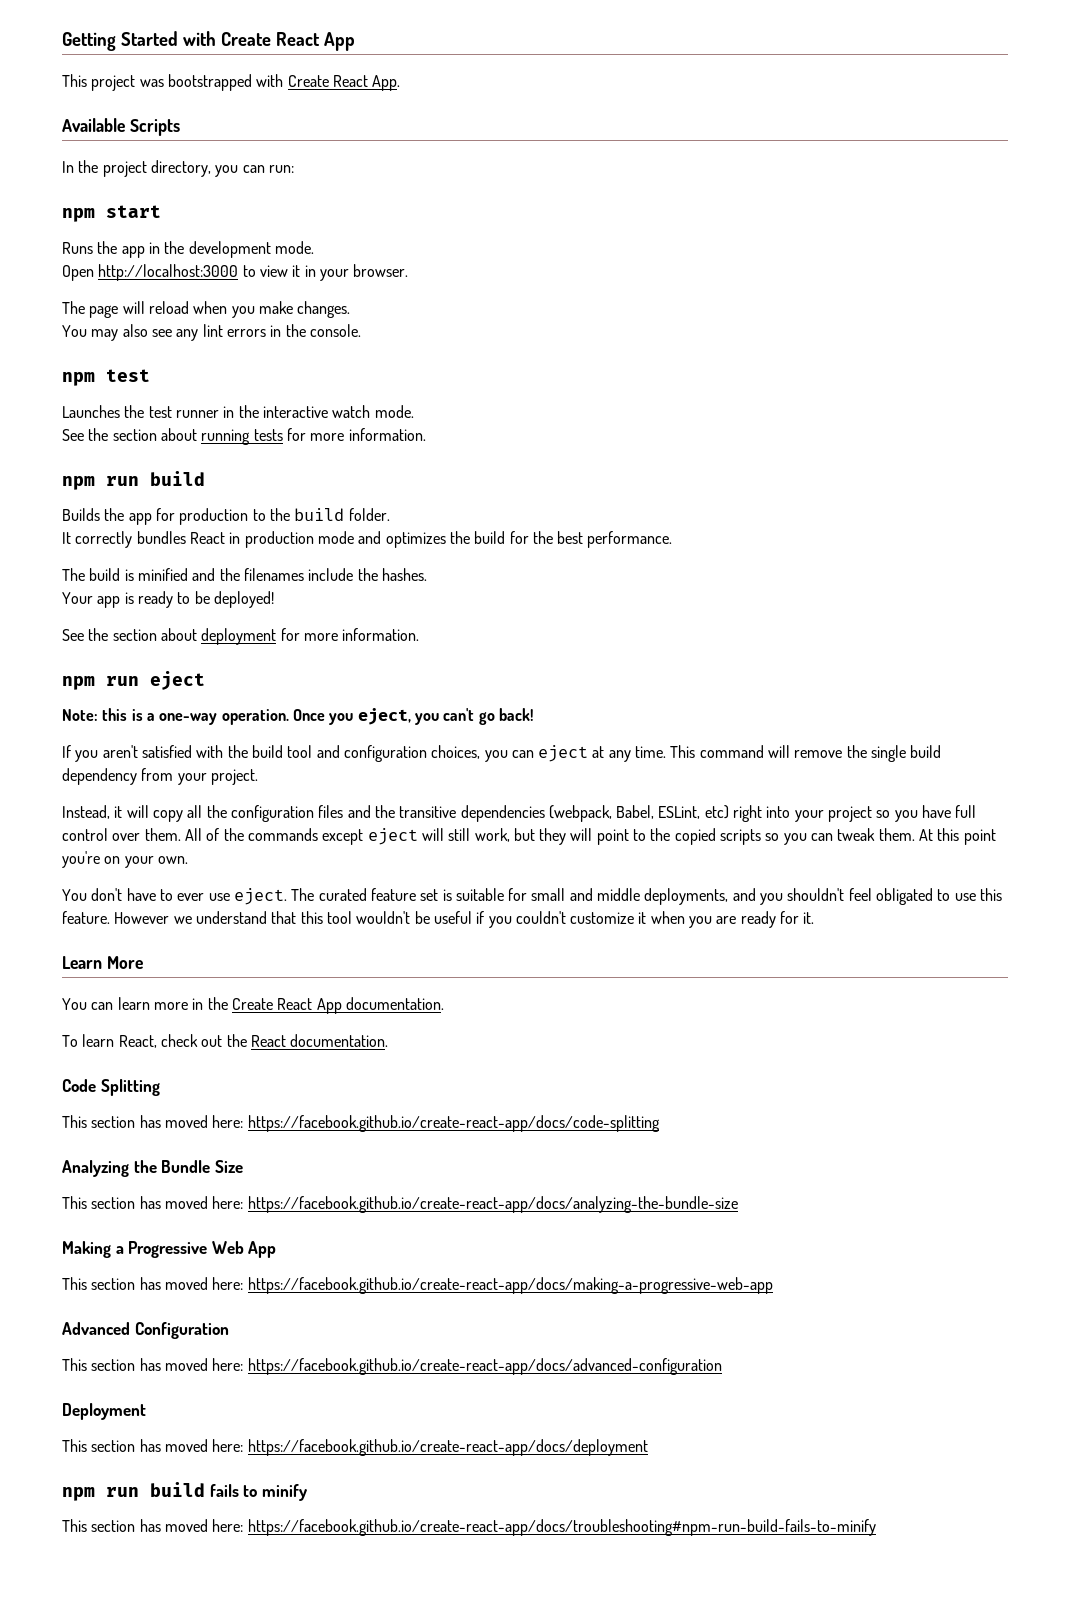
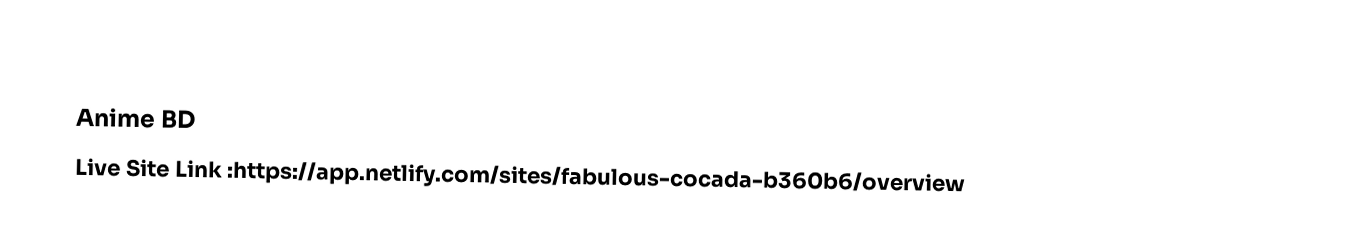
[62,31,355,51] [62,74,401,91] [62,118,180,136] [62,160,294,177] [62,205,161,222] [62,241,314,258] [62,264,409,281] [62,301,351,318] [62,324,361,341] [62,369,150,386] [62,405,414,418] [62,428,426,445] [62,471,205,490] [62,508,390,525] [62,531,673,548] [62,568,427,581] [62,591,274,608] [62,628,420,645] [62,671,205,690] [62,708,534,725] [62,745,942,762] [62,768,258,785] [62,805,977,822] [62,828,996,845] [62,851,188,868] [62,888,1002,905] [62,911,815,928] [62,956,143,969] [62,997,444,1014] [62,1034,389,1048] [62,1079,160,1096] [62,1115,660,1132] [62,1160,243,1177] [62,1196,738,1213] [62,1241,277,1258] [62,1277,773,1294] [62,1322,229,1339] [62,1358,722,1375] [62,1403,146,1420] [62,1439,648,1456] [62,1482,307,1501] [62,1519,876,1536] Getting Started with Create React App // This project was bootstrapped with Create React App. // Available Scripts // In the project directory, you can run: // npm start // Runs the app in the development mode. // Open http://localhost:3000 to view it in your browser. // The page will reload when you make changes. // You may also see any lint errors in the console. // npm test // Launches the test runner in the interactive watch mode. // See the section about running tests for more information. // npm run build // Builds the app for production to the build folder. // It correctly bundles React in production mode and optimizes the build for the best performance. // The build is minified and the filenames include the hashes. // Your app is ready to be deployed! // See the section about deployment for more information. // npm run eject // Note: this is a one-way operation. Once you eject, you can't go back! // If you aren't satisfied with the build tool and configuration choices, you can eject at any time. This command will remove the single build dependency from your project. // Instead, it will copy all the configuration files and the transitive dependencies (webpack, Babel, ESLint, etc) right into your project so you have full control over them. All of the commands except eject will still work, but they will point to the copied scripts so you can tweak them. At this point you're on your own. // You don't have to ever use eject. The curated feature set is suitable for small and middle deployments, and you shouldn't feel obligated to use this feature. However we understand that this tool wouldn't be useful if you couldn't customize it when you are ready for it. // Learn More // You can learn more in the Create React App documentation. // To learn React, check out the React documentation. // Code Splitting // This section has moved here: https://facebook.github.io/create-react-app/docs/code-splitting // Analyzing the Bundle Size // This section has moved here: https://facebook.github.io/create-react-app/docs/analyzing-the-bundle-size // Making a Progressive Web App // This section has moved here: https://facebook.github.io/create-react-app/docs/making-a-progressive-web-app // Advanced Configuration // This section has moved here: https://facebook.github.io/create-react-app/docs/advanced-configuration // Deployment // This section has moved here: https://facebook.github.io/create-react-app/docs/deployment // npm run build fails to minify // This section has moved here: https://facebook.github.io/create-react-app/docs/troubleshooting#npm-run-build-fails-to-minify -> [75,106,197,130] [74,157,967,197] Anime BD // Live Site Link :https://app.netlify.com/sites/fabulous-cocada-b360b6/overview

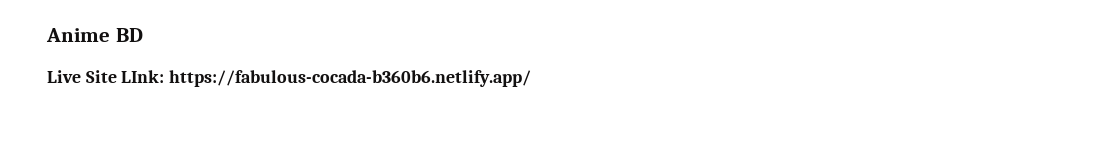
[173,159,967,197] Link :https://app.netlify.com/sites/fabulous-cocada-b360b6/overview -> [121,70,532,87] LInk: https://fabulous-cocada-b360b6.netlify.app/

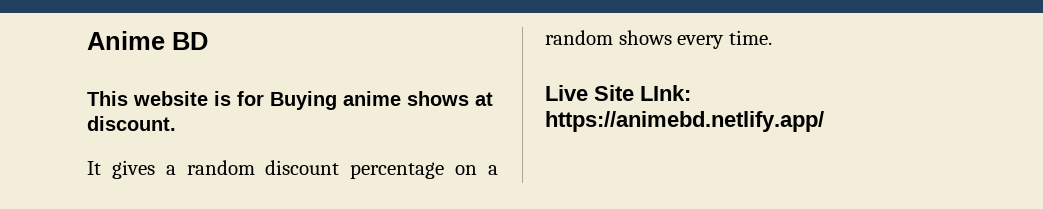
(143, 35) none -> [87,91,493,110] [87,116,176,131] [87,160,498,179] [545,30,772,49] // This website is for Buying anime shows at discount. // It gives a random discount percentage on a random shows every time.
[169,70,532,87] https://fabulous-cocada-b360b6.netlify.app/ -> [545,111,824,132] https://animebd.netlify.app/

